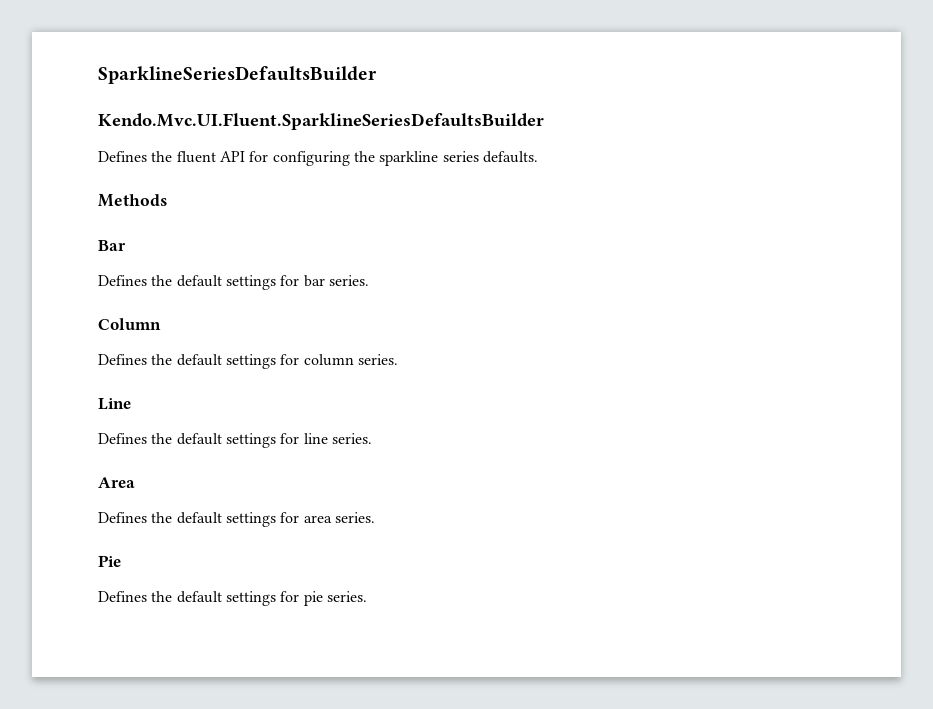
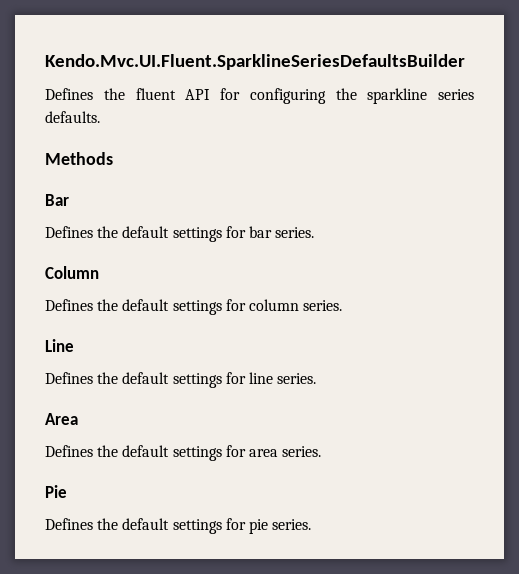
[98,66,377,84] SparklineSeriesDefaultsBuilder // -> (45, 62) none

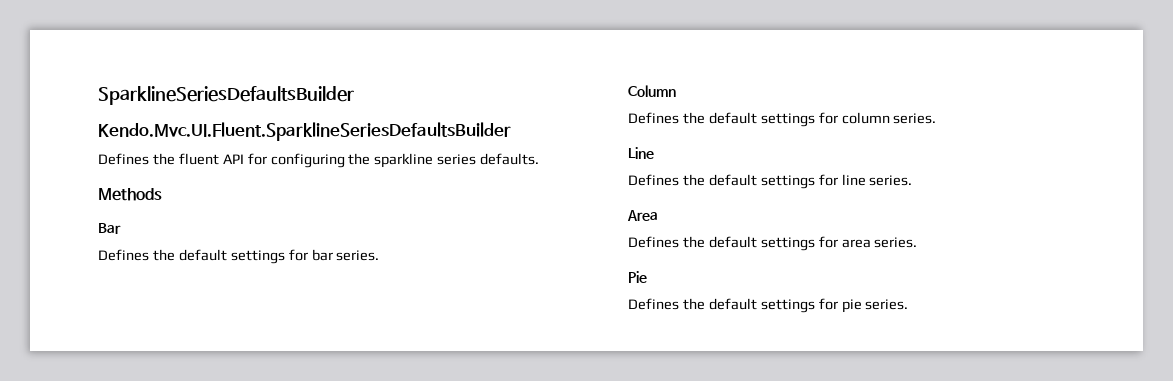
(45, 62) none -> [98,86,354,105] SparklineSeriesDefaultsBuilder //

